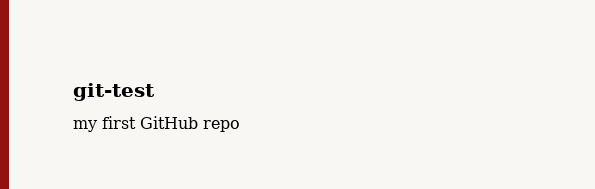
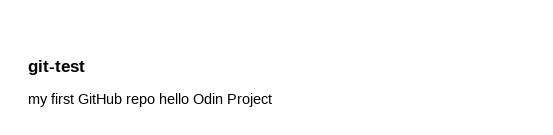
(240, 126) none -> [159,93,272,107] hello Odin Project

